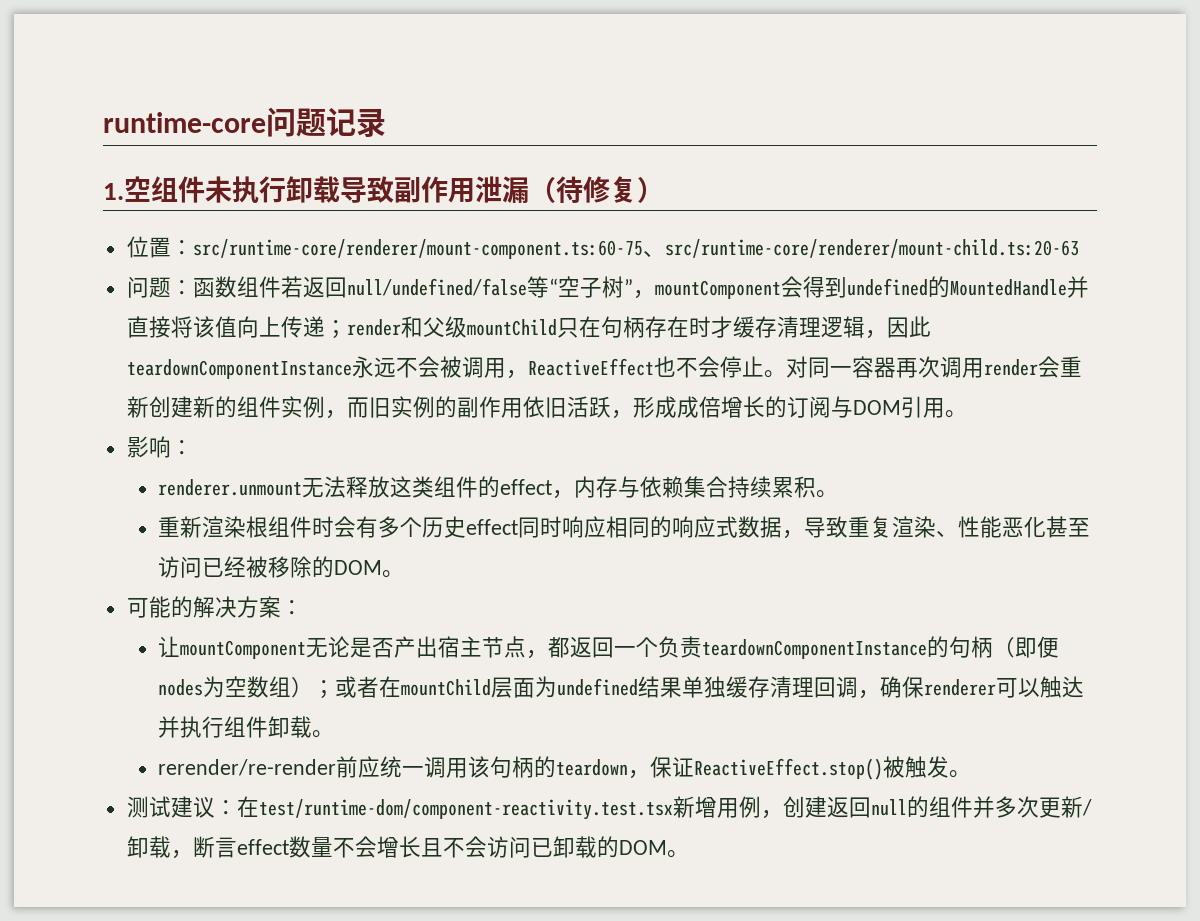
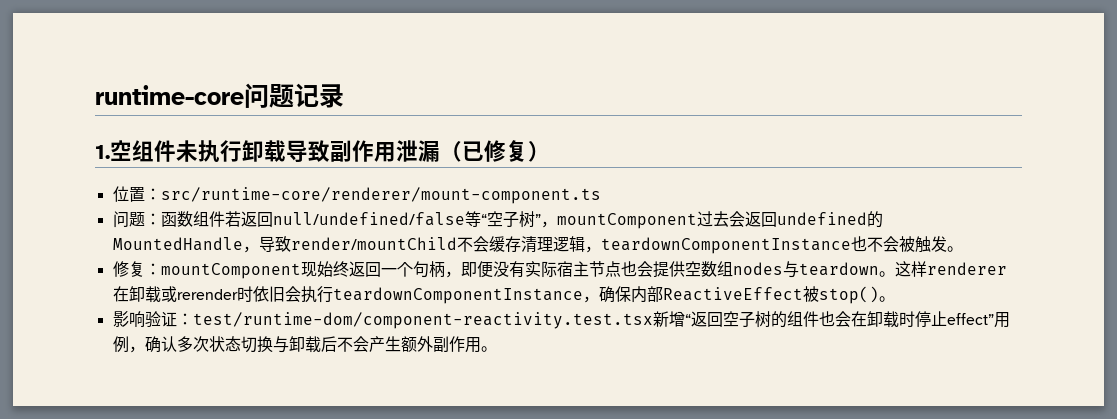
[556,176,583,203] 待 -> [462,141,484,161] 已
[192,239,1079,259] src/runtime-core/renderer/mount-component.ts:60-75、src/runtime-core/renderer/mount-child.ts:20-63 -> [160,187,601,204] src/runtime-core/renderer/mount-component.ts
[780,276,1089,298] [126,316,931,339] [126,356,1082,379] [126,396,967,419] [126,436,193,458] [158,476,839,499] [158,516,1091,539] [158,556,405,578] [126,596,303,618] [158,636,1060,659] [158,676,1085,699] [158,716,335,738] [158,756,972,780] [126,796,1092,820] [126,836,667,859] 会得到undefined的MountedHandle并直接将该值向上传递；render和父级mountChild只在句柄存在时才缓存清理逻辑，因此teardownComponentInstance永远不会被调用，ReactiveEffect也不会停止。对同一容器再次调用render会重新创建新的组件实例，而旧实例的副作用依旧活跃，形成成倍增长的订阅与DOM引用。 // 影响： // renderer.unmount无法释放这类组件的effect，内存与依赖集合持续累积。 // 重新渲染根组件时会有多个历史effect同时响应相同的响应式数据，导致重复渲染、性能恶化甚至访问已经被移除的DOM。 // 可能的解决方案： // 让mountComponent无论是否产出宿主节点，都返回一个负责teardownComponentInstance的句柄（即便nodes为空数组）；或者在mountChild层面为undefined结果单独缓存清理回调，确保renderer可以触达并执行组件卸载。 // rerender/re-render前应统一调用该句柄的teardown，保证ReactiveEffect.stop()被触发。 // 测试建议：在test/runtime-dom/component-reactivity.test.tsx新增用例，创建返回null的组件并多次更新/卸载，断言effect数量不会增长且不会访问已卸载的DOM -> [696,211,883,228] [112,236,963,254] [112,261,1007,279] [112,286,895,304] [112,311,1010,329] [112,336,481,353] 过去会返回undefined的MountedHandle，导致render/mountChild不会缓存清理逻辑，teardownComponentInstance也不会被触发。 // 修复：mountComponent现始终返回一个句柄，即便没有实际宿主节点也会提供空数组nodes与teardown。这样renderer在卸载或rerender时依旧会执行teardownComponentInstance，确保内部ReactiveEffect被stop()。 // 影响验证：test/runtime-dom/component-reactivity.test.tsx新增“返回空子树的组件也会在卸载时停止effect”用例，确认多次状态切换与卸载后不会产生额外副作用

